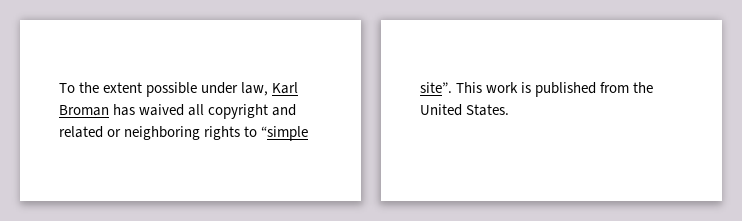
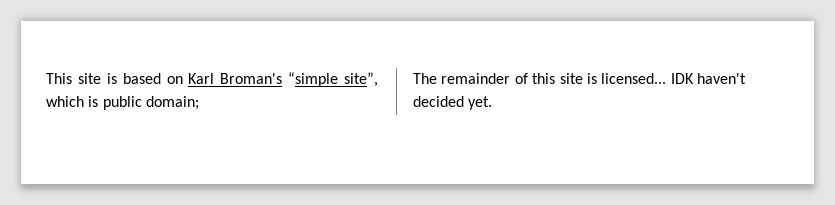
[59,82,299,97] [59,104,297,119] [59,126,309,141] [420,82,654,97] [420,104,510,116] To the extent possible under law, Karl Broman has waived all copyright and related or neighboring rights to “simple site”. This work is published from the United States. -> [46,72,378,87] [46,96,199,110] [413,73,746,84] [413,96,493,110] This site is based on Karl Broman's “simple site”, which is public domain; // The remainder of this site is licensed... IDK haven't decided yet.

